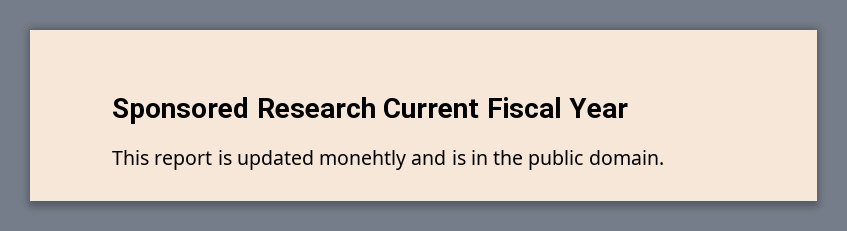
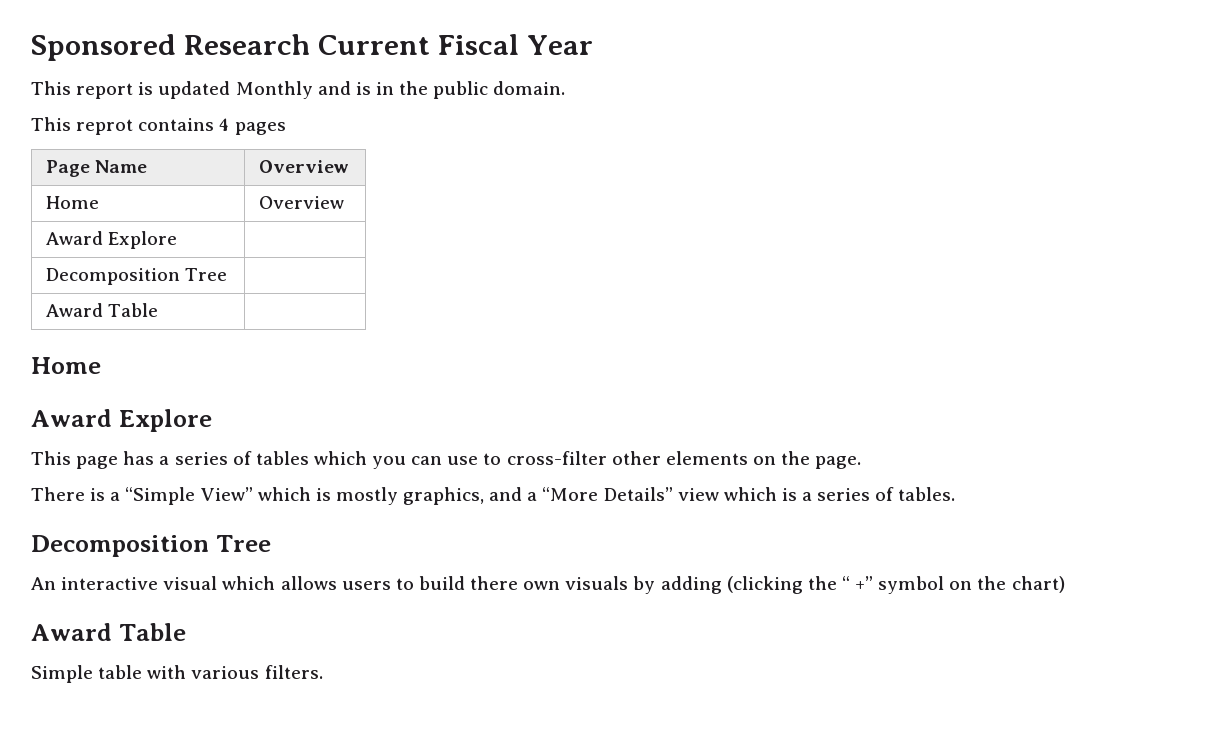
[319,150,407,170] monehtly -> [235,81,313,99] Monthly
(664, 157) none -> [31,117,286,135] [45,160,147,177] [258,160,349,173] [45,196,99,209] [258,196,344,209] [45,231,177,249] [45,268,227,285] [45,303,158,317] [31,357,101,374] [31,409,212,432] [31,451,862,469] [31,487,956,505] [31,535,271,557] [31,576,1065,594] [31,623,186,641] [31,665,323,683] // This reprot contains 4 pages // Page Name | Overview // Home | Overview // Award Explore | // Decomposition Tree | // Award Table | // Home // Award Explore // This page has a series of tables which you can use to cross-filter other elements on the page. // There is a “Simple View” which is mostly graphics, and a “More Details” view which is a series of tables. // Decomposition Tree // An interactive visual which allows users to build there own visuals by adding (clicking the “ +” symbol on the chart) // Award Table // Simple table with various filters.

